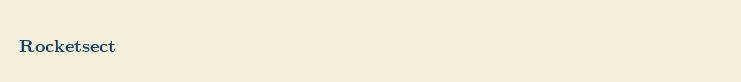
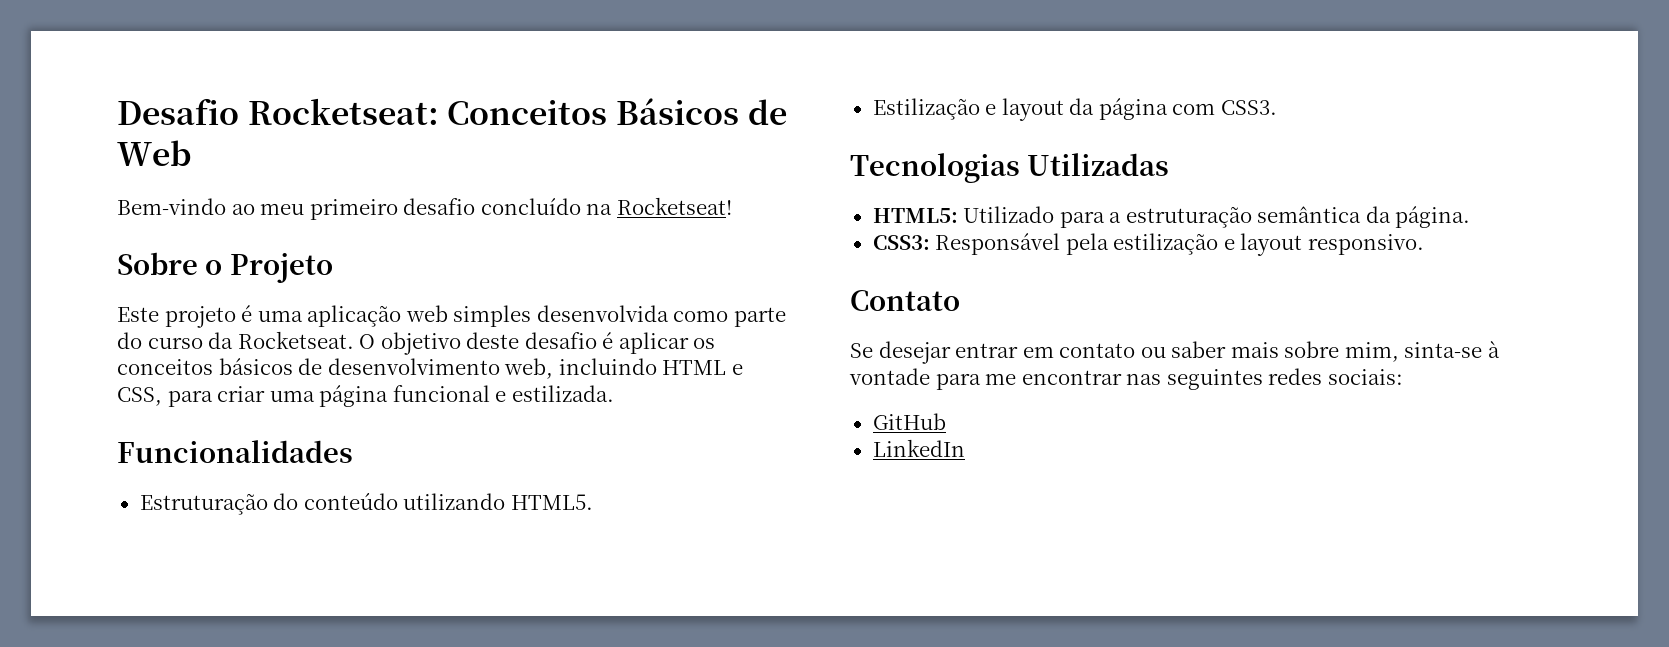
[19,40,116,52] Rocketsect -> [117,98,787,125] [117,140,192,166] [117,197,732,220] [117,252,333,283] [117,305,786,328] [117,331,716,355] [117,358,743,379] [117,385,614,407] [117,440,353,463] [139,492,593,515] [872,98,1277,121] [850,153,1170,183] [872,206,1471,228] [872,233,1424,256] [850,290,960,311] [850,341,1500,364] [849,368,1403,390] [872,413,946,430] [872,439,965,457] Desafio Rocketseat: Conceitos Básicos de Web // Bem-vindo ao meu primeiro desafio concluído na Rocketseat! // Sobre o Projeto // Este projeto é uma aplicação web simples desenvolvida como parte do curso da Rocketseat. O objetivo deste desafio é aplicar os conceitos básicos de desenvolvimento web, incluindo HTML e CSS, para criar uma página funcional e estilizada. // Funcionalidades // Estruturação do conteúdo utilizando HTML5. // Estilização e layout da página com CSS3. // Tecnologias Utilizadas // HTML5: Utilizado para a estruturação semântica da página. // CSS3: Responsável pela estilização e layout responsivo. // Contato // Se desejar entrar em contato ou saber mais sobre mim, sinta-se à vontade para me encontrar nas seguintes redes sociais: // GitHub // LinkedIn

